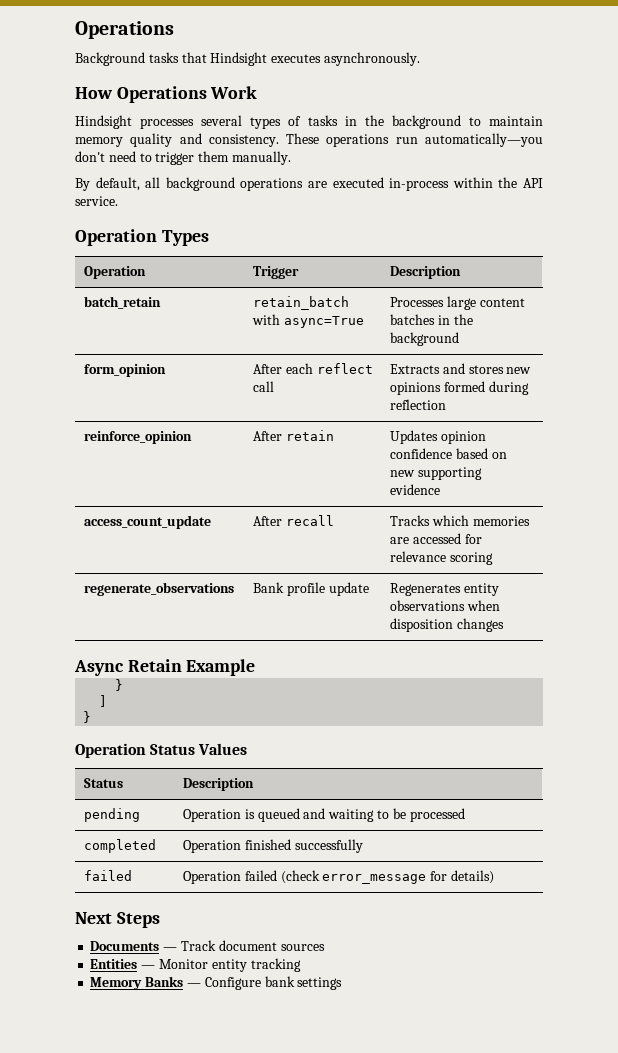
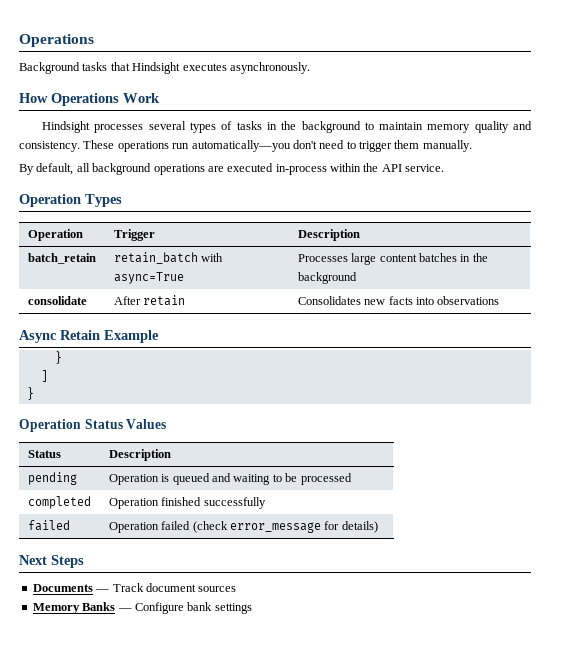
[84,364,167,377] [253,363,373,374] [253,381,275,392] [390,363,532,374] [390,381,529,395] [390,399,447,410] [84,431,193,444] [253,430,334,441] [390,430,486,444] [390,448,507,459] [390,467,482,480] [390,484,441,495] [84,515,212,529] [253,515,334,526] [390,515,530,526] [390,533,482,544] [390,551,493,565] [84,582,235,596] [253,582,369,596] [390,583,499,596] [390,600,500,611] [390,618,504,632] form_opinion | After each reflect call | Extracts and stores new opinions formed during reflection // reinforce_opinion | After retain | Updates opinion confidence based on new supporting evidence // access_count_update | After recall | Tracks which memories are accessed for relevance scoring // regenerate_observations | Bank profile update | Regenerates entity observations when disposition changes -> [27,296,87,305] [113,295,186,306] [297,296,500,305] consolidate | After retain | Consolidates new facts into observations
[90,958,301,972] // Entities — Monitor entity tracking -> (237, 589) none

